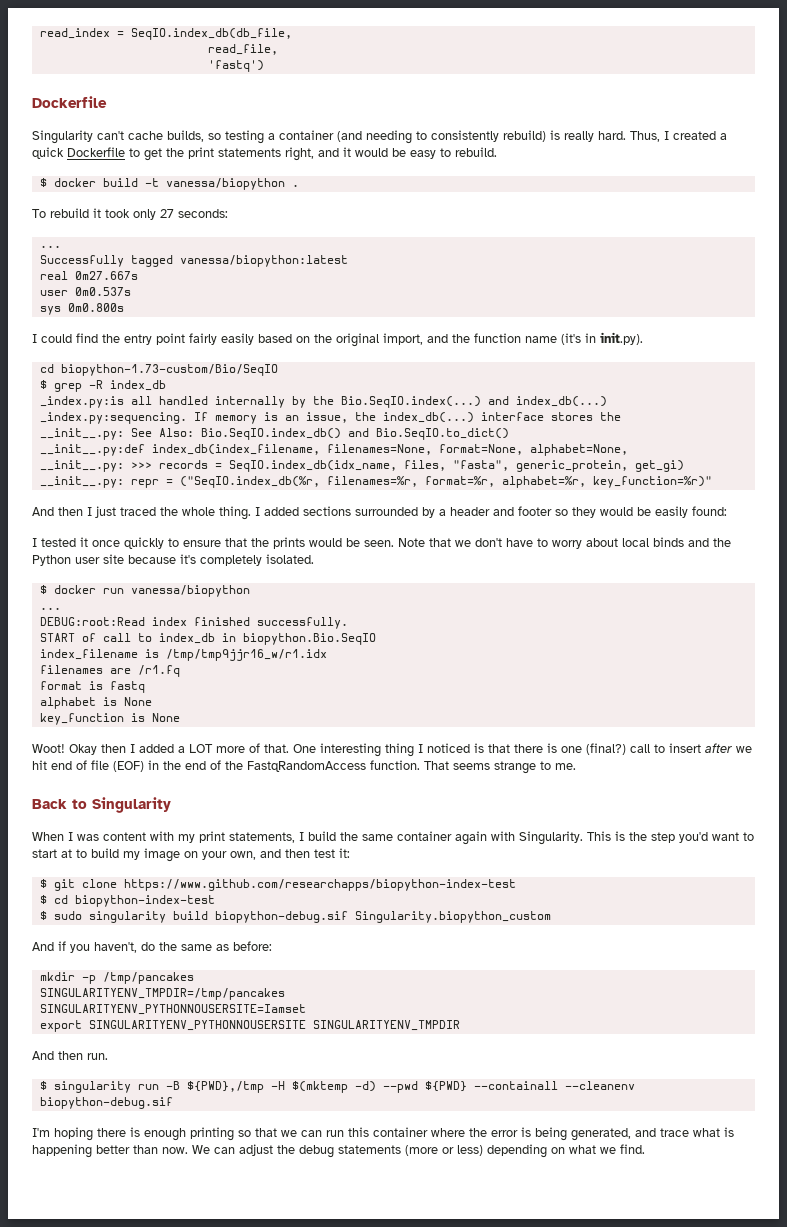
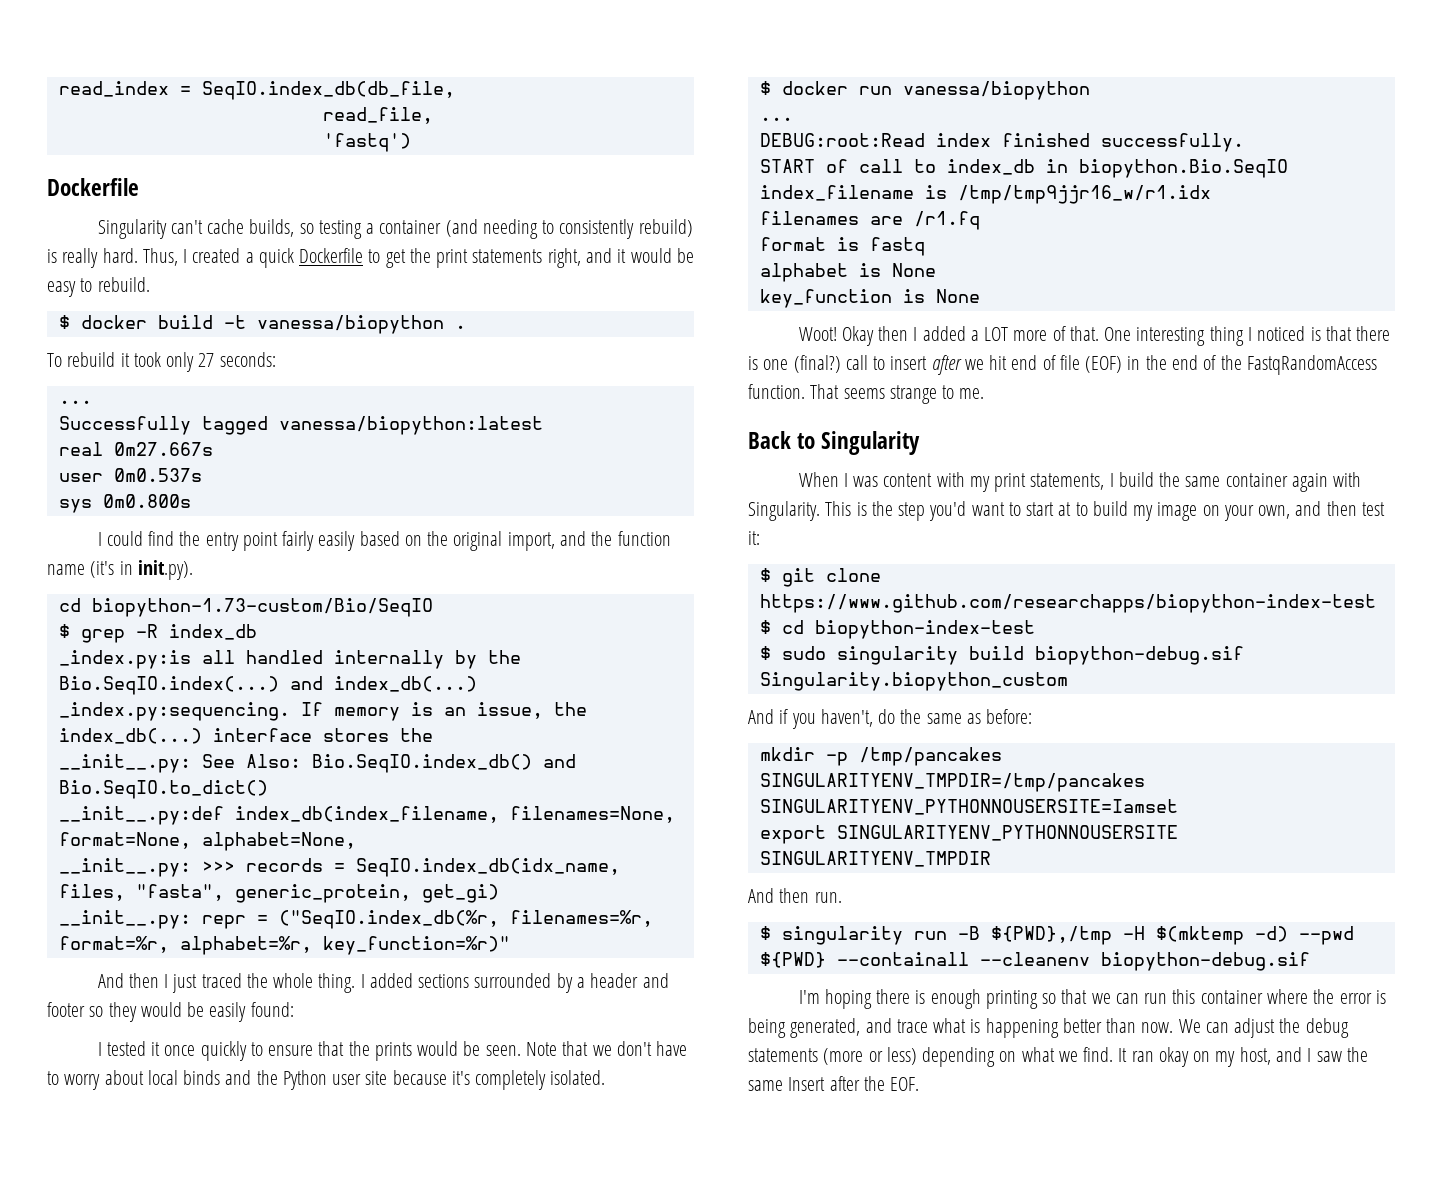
(645, 1149) none -> [1118,1047,1368,1067] [748,1076,920,1091] It ran okay on my host, and I saw the same Insert after the EOF.

